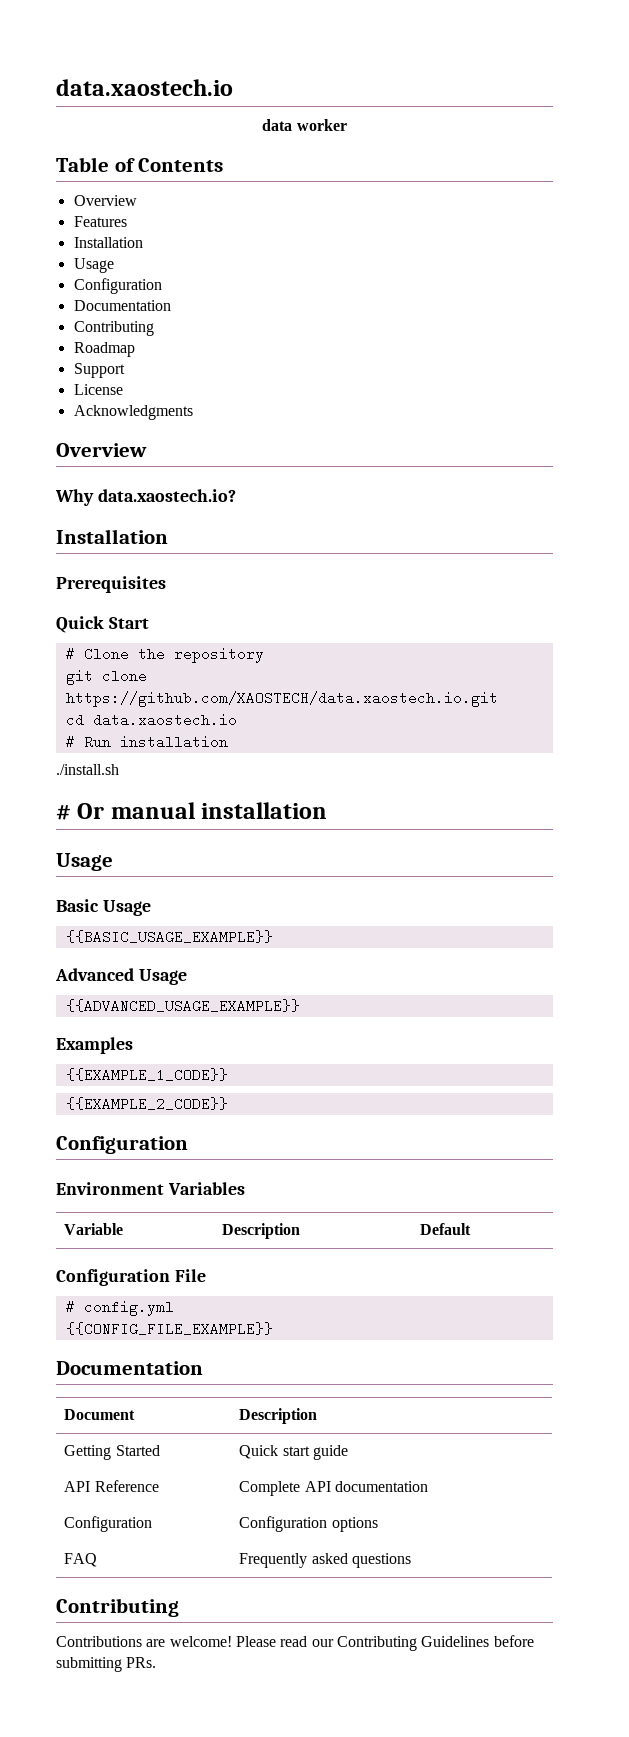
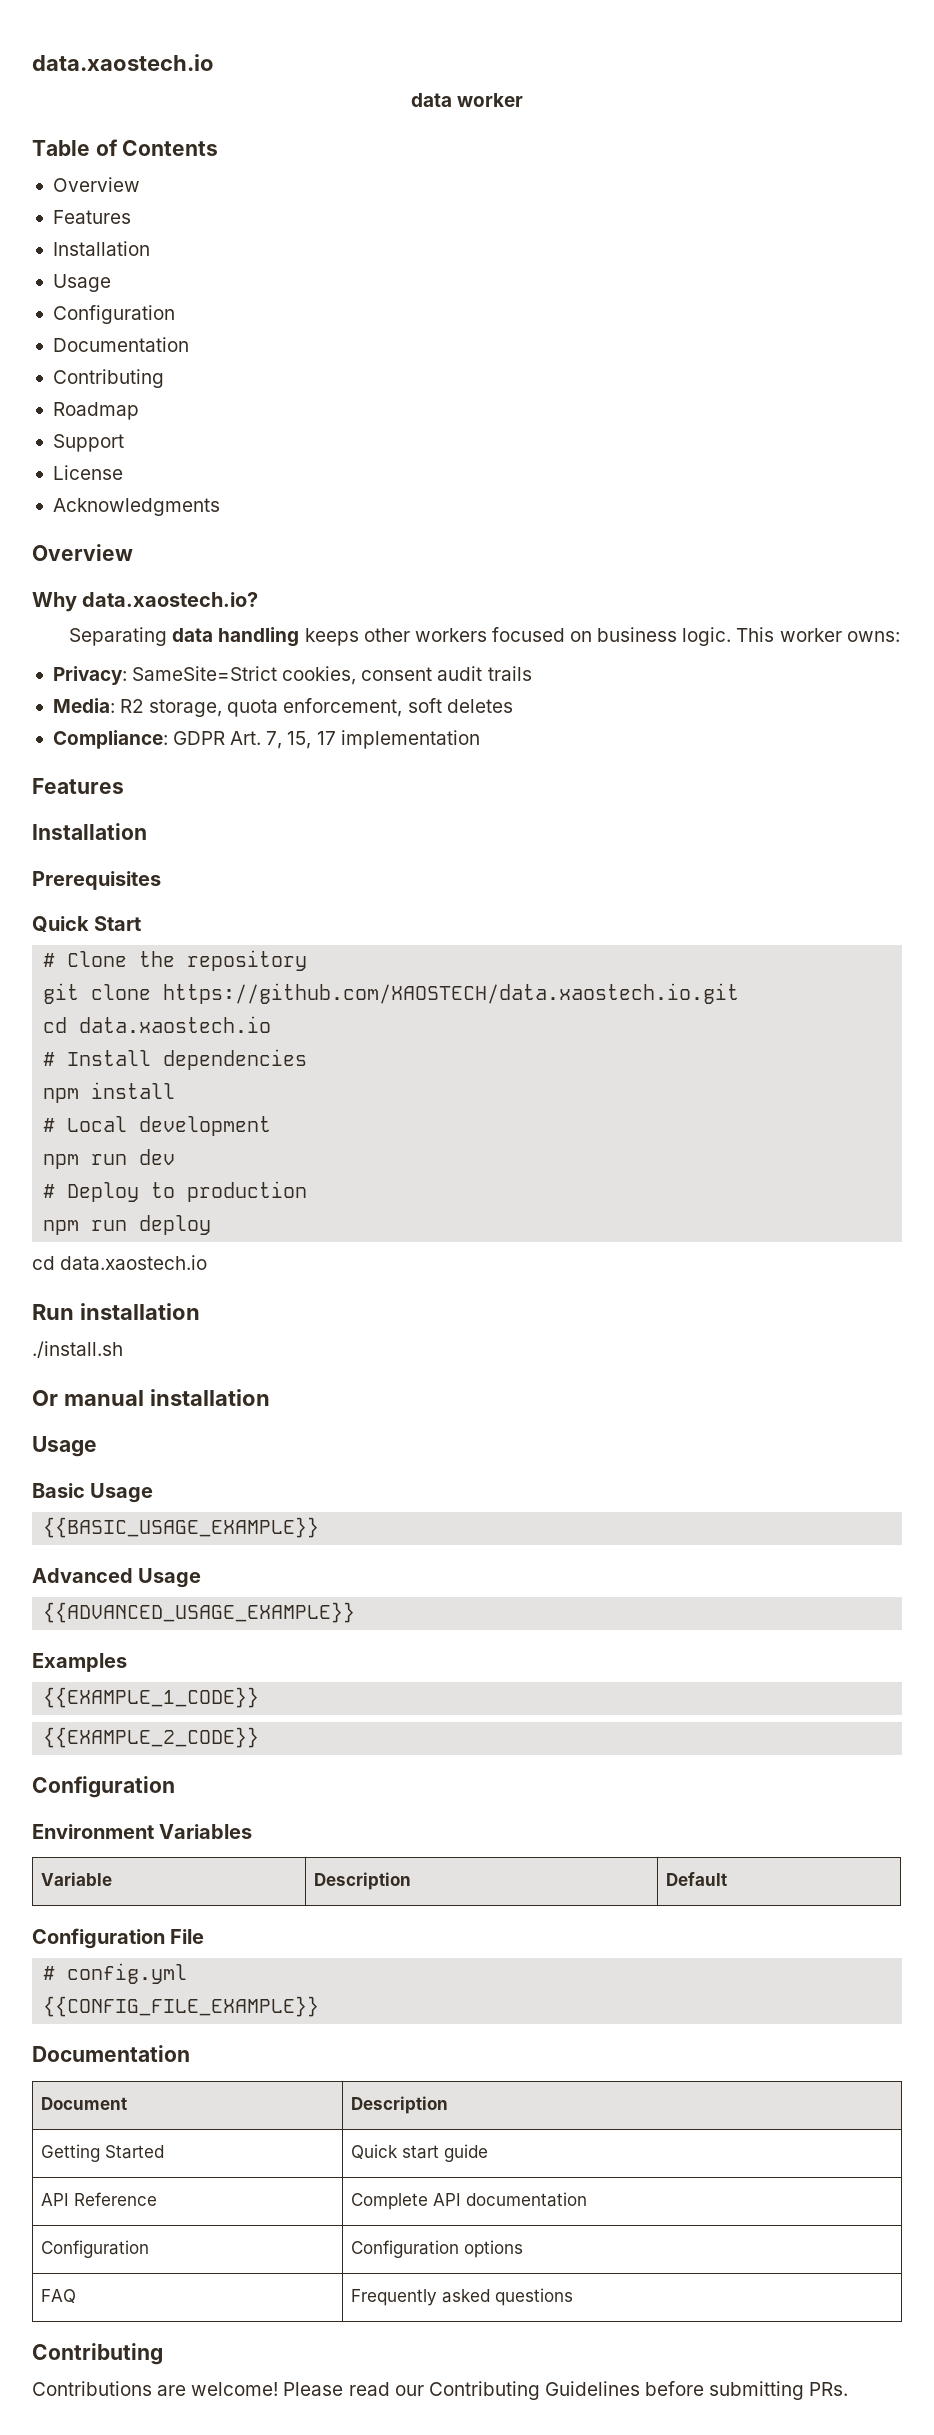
(236, 495) none -> [69,627,900,647] [52,666,532,685] [52,698,513,717] [52,730,480,749] [32,778,124,794] // Separating data handling keeps other workers focused on business logic. This worker owns: // Privacy: SameSite=Strict cookies, consent audit trails // Media: R2 storage, quota enforcement, soft deletes // Compliance: GDPR Art. 7, 15, 17 implementation // Features
(75, 742) none -> [67,1049,308,1070] [43,1082,176,1103] [43,1116,272,1136] [43,1149,176,1169] [43,1181,308,1202] [43,1215,212,1235] [32,1255,208,1270] Install dependencies // npm install // # Local development // npm run dev // # Deploy to production // npm run deploy // cd data.xaostech.io //
[56,804,71,820] # -> (123, 1349) none

